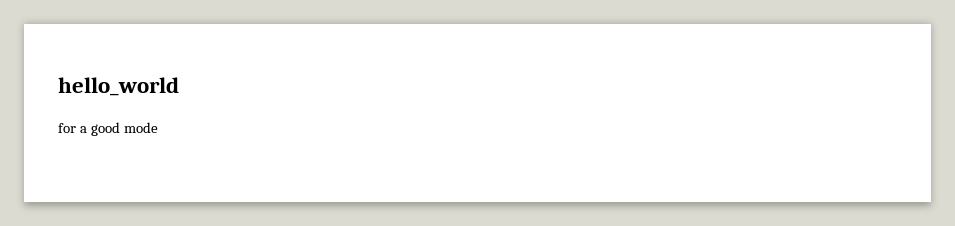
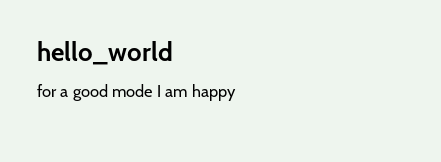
(158, 127) none -> [156,84,236,101] I am happy

